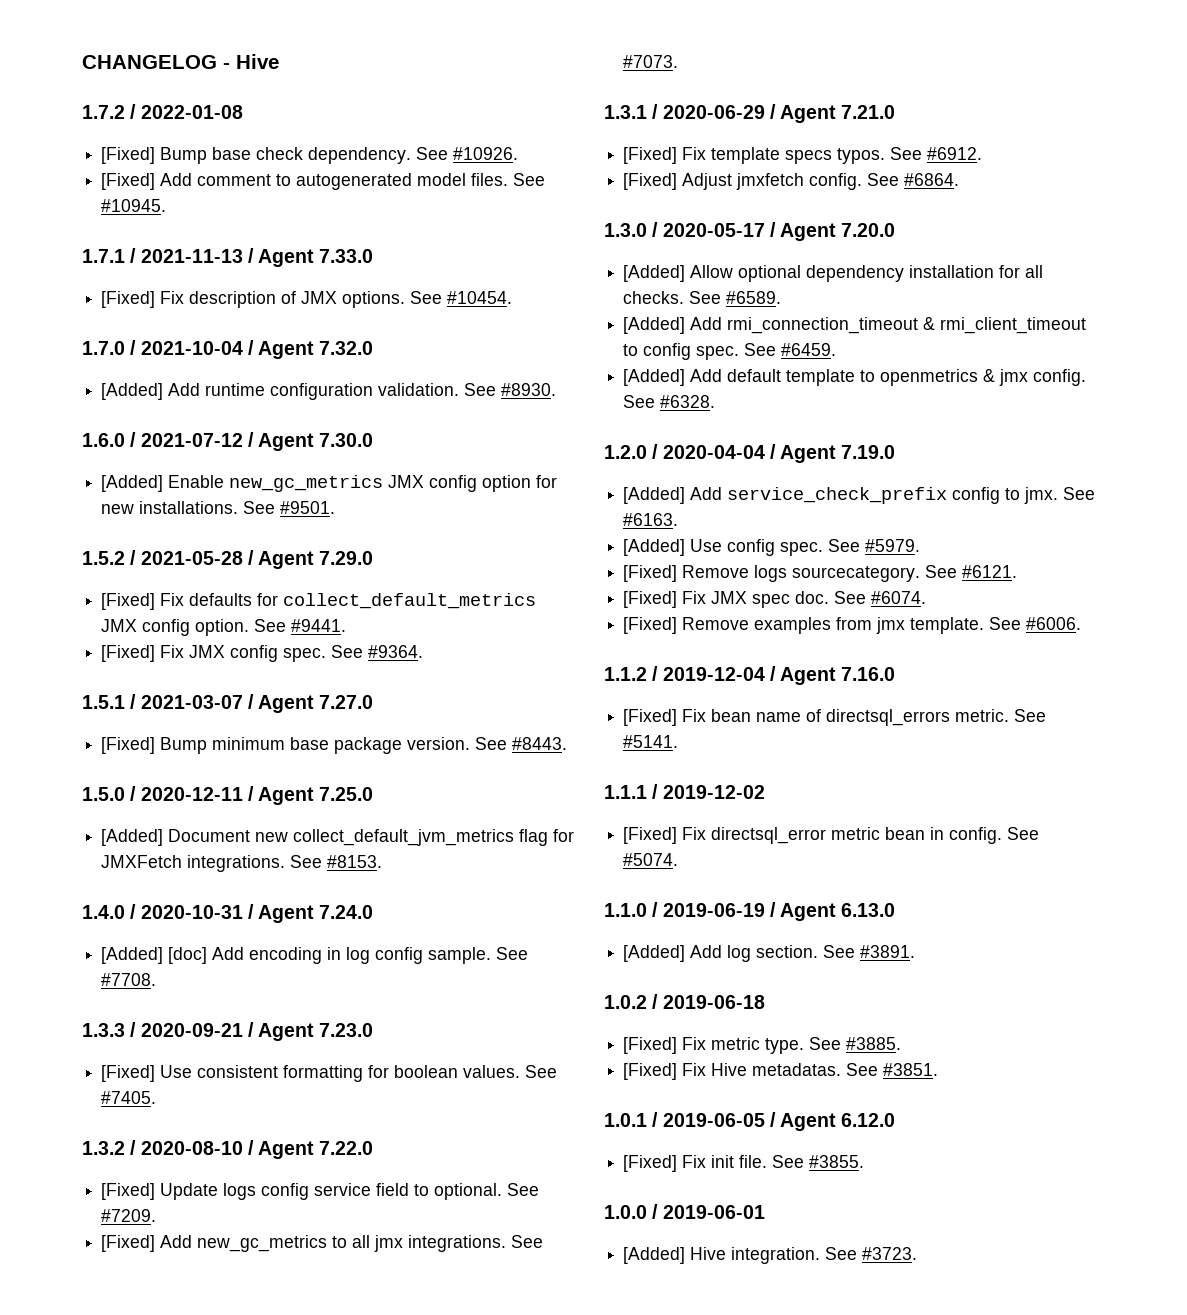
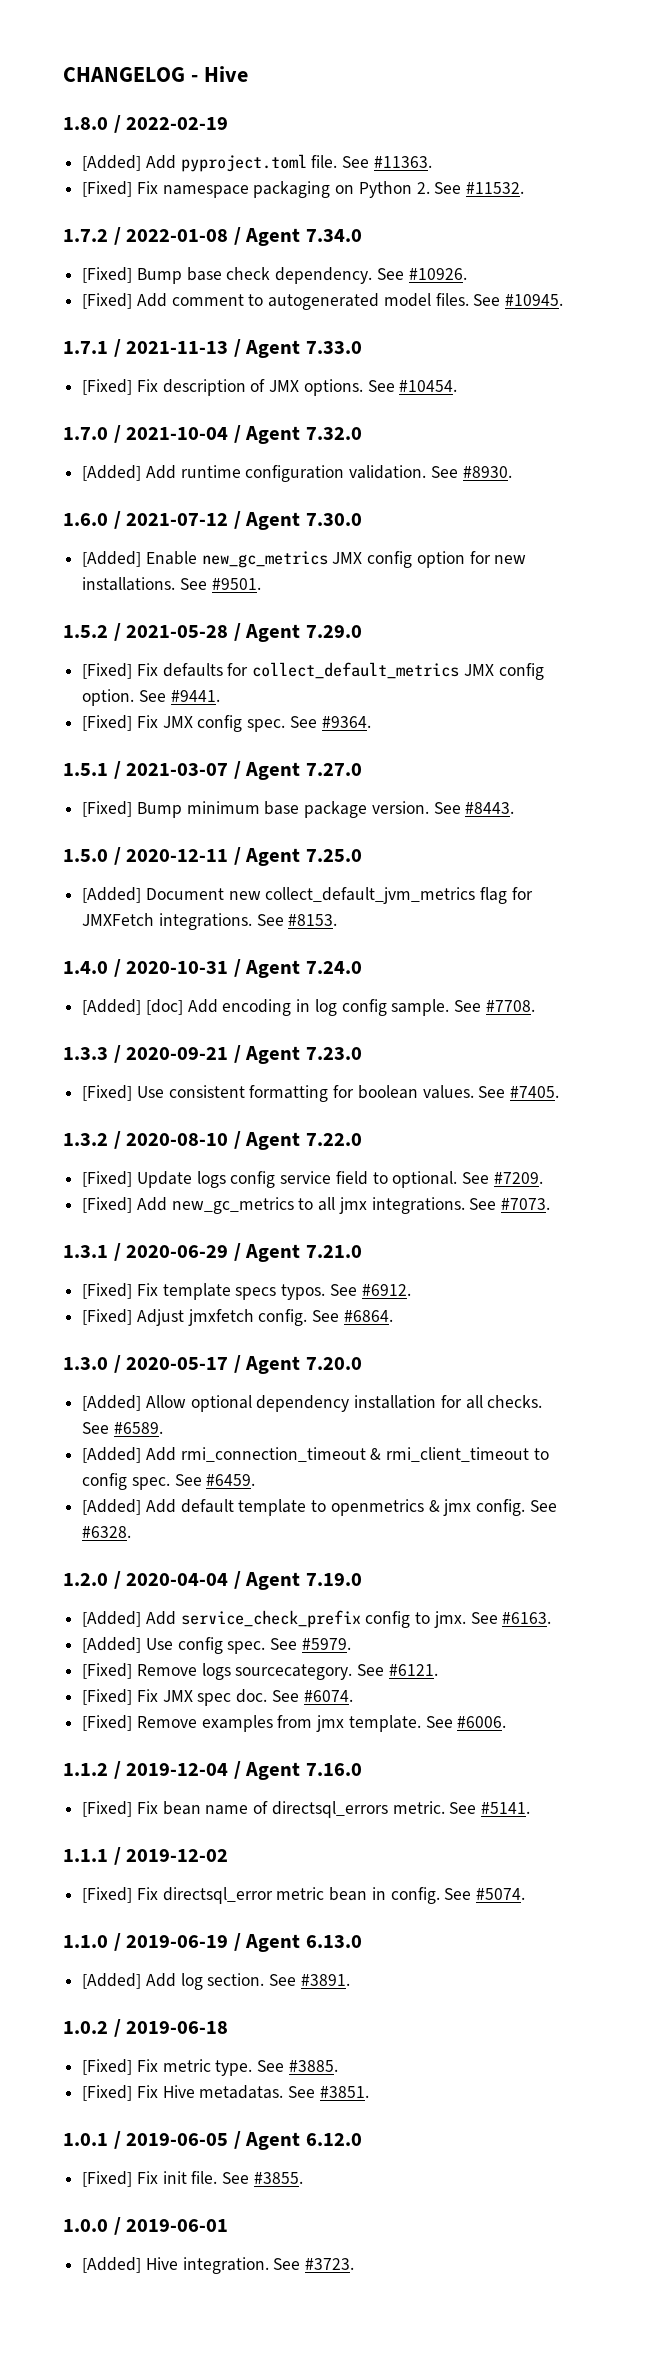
(279, 61) none -> [63,115,229,133] [82,154,432,172] [82,181,525,198] // 1.8.0 / 2022-02-19 // [Added] Add pyproject.toml file. See #11363. // [Fixed] Fix namespace packaging on Python 2. See #11532.
(243, 112) none -> [233,227,362,246] / Agent 7.34.0

